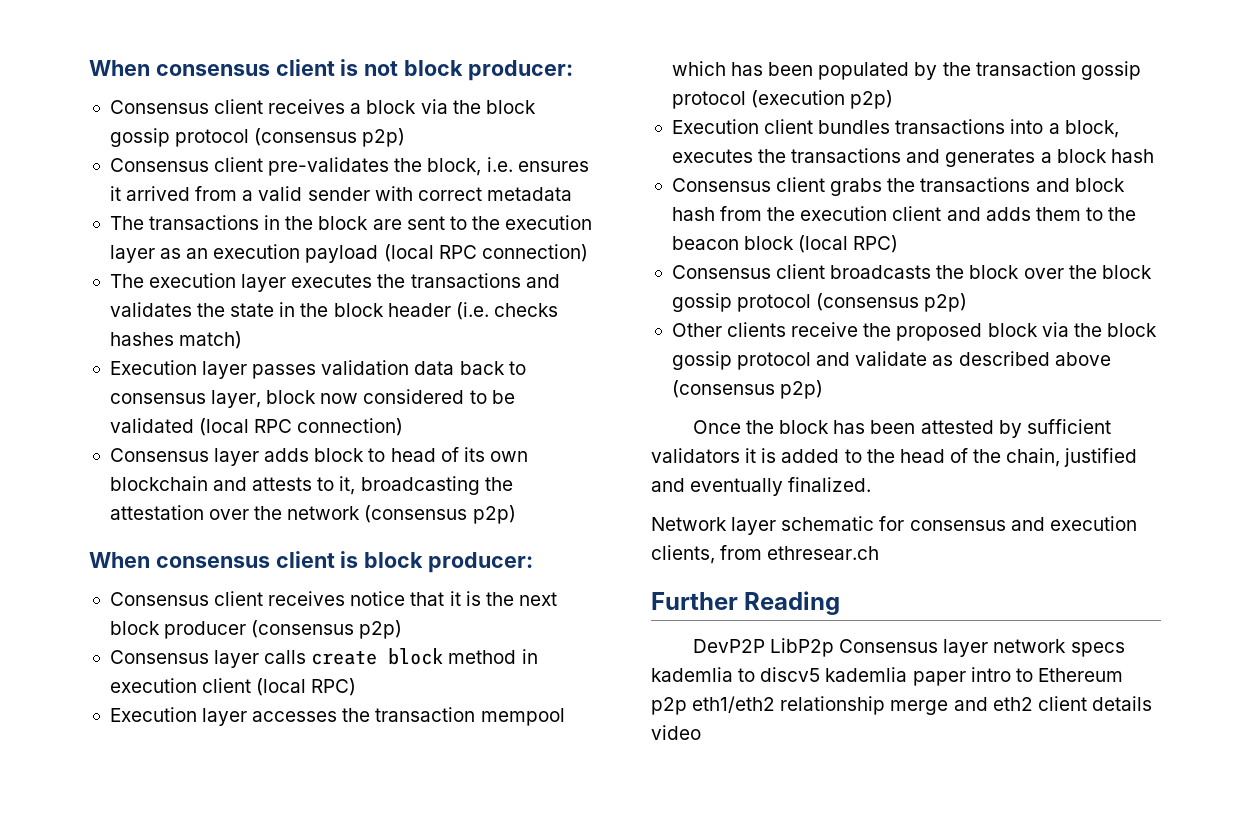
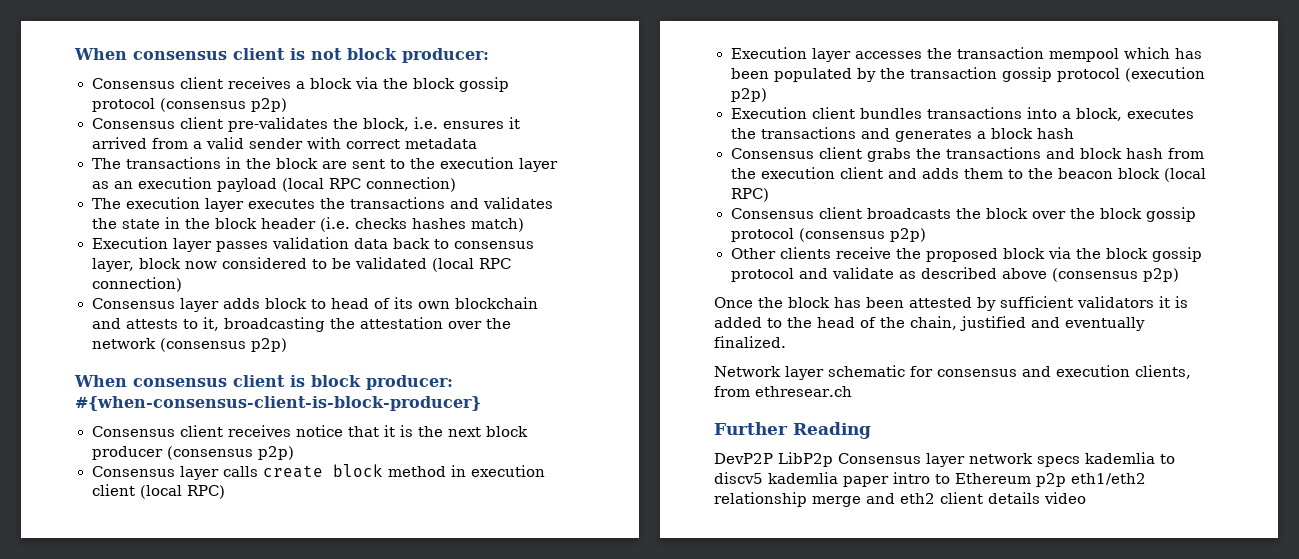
(534, 562) none -> [75,396,481,411] #{when-consensus-client-is-block-producer}

